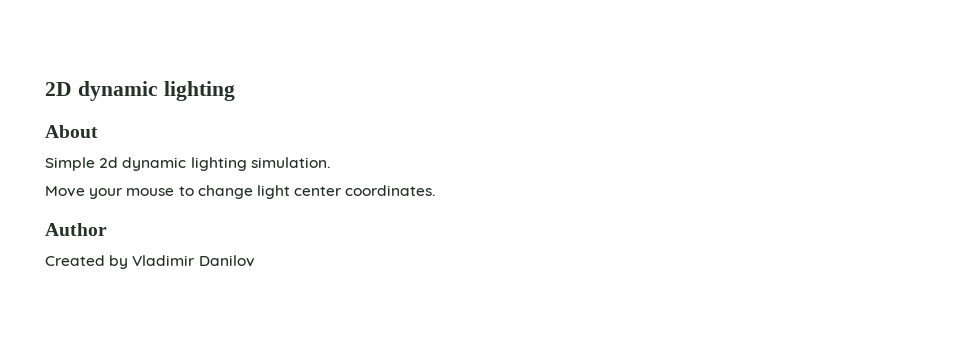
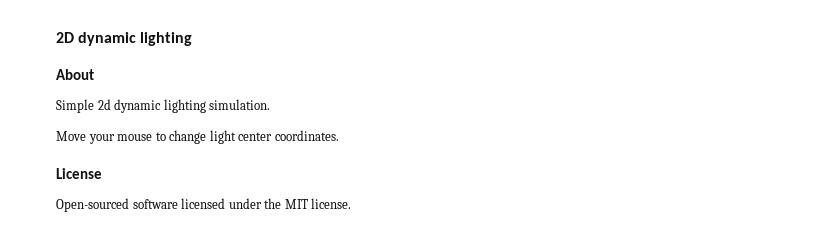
[45,223,107,236] [45,255,255,269] Author // Created by Vladimir Danilov -> [56,168,102,179] [56,198,352,212] License // Open-sourced software licensed under the MIT license.

